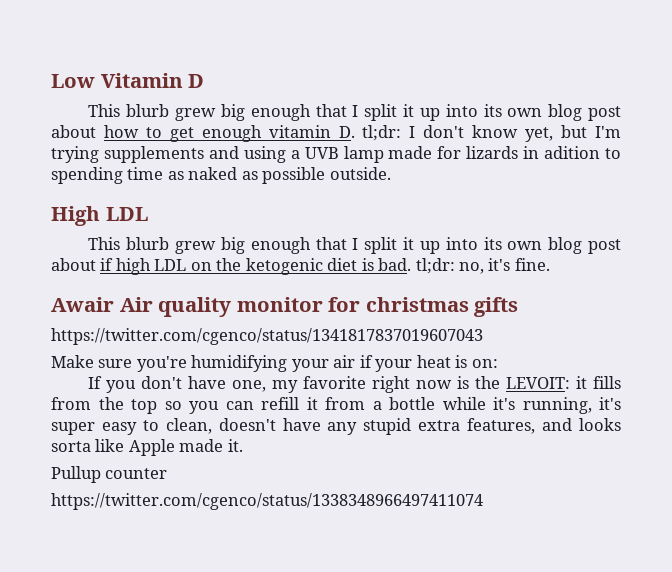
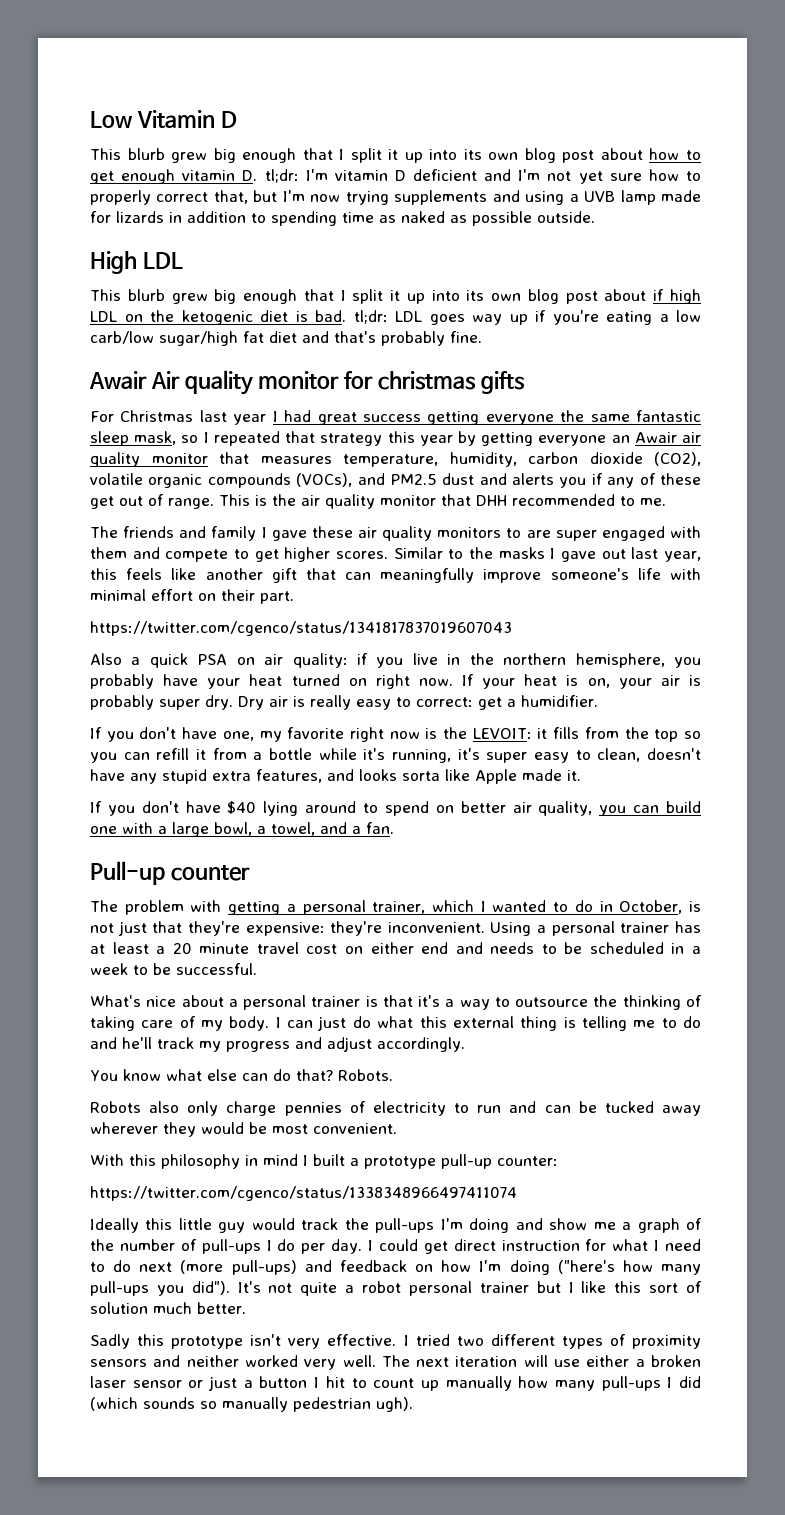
[409,125,554,142] I don't know yet, -> [305,169,701,184] [90,190,248,205] I'm vitamin D deficient and I'm not yet sure how to properly correct that,
(621, 132) none -> [310,194,341,202] now
[544,146,601,159] adition -> [187,211,246,223] addition
[459,258,511,274] no, it's -> [395,310,701,325] [90,331,445,346] LDL goes way up if you're eating a low carb/low sugar/high fat diet and that's probably
[51,328,483,345] [51,355,498,372] https://twitter.com/cgenco/status/1341817837019607043 // Make sure you're humidifying your air if your heat is on: -> [90,410,702,425] [90,431,701,446] [90,452,701,467] [90,473,701,488] [90,494,666,509] [90,526,702,541] [90,547,701,562] [90,568,701,583] [90,589,294,604] [90,621,512,636] [90,653,702,668] [90,674,701,689] [90,695,598,710] For Christmas last year I had great success getting everyone the same fantastic sleep mask, so I repeated that strategy this year by getting everyone an Awair air quality monitor that measures temperature, humidity, carbon dioxide (CO2), volatile organic compounds (VOCs), and PM2.5 dust and alerts you if any of these get out of range. This is the air quality monitor that DHH recommended to me. // The friends and family I gave these air quality monitors to are super engaged with them and compete to get higher scores. Similar to the masks I gave out last year, this feels like another gift that can meaningfully improve someone's life with minimal effort on their part. // https://twitter.com/cgenco/status/1341817837019607043 // Also a quick PSA on air quality: if you live in the northern hemisphere, you probably have your heat turned on right now. If your heat is on, your air is probably super dry. Dry air is really easy to correct: get a humidifier.
[51,466,168,483] [51,493,483,510] Pullup counter // https://twitter.com/cgenco/status/1338348966497411074 -> [90,801,702,816] [90,822,394,837] [90,861,250,885] [90,900,701,915] [90,921,701,936] [90,942,701,954] [90,963,257,975] [90,995,702,1010] [90,1016,702,1031] [90,1037,465,1052] [90,1069,393,1081] [90,1101,701,1116] [90,1122,397,1137] [90,1154,558,1169] [90,1186,517,1201] [90,1218,702,1233] [90,1239,701,1254] [90,1260,701,1275] [90,1281,703,1296] [90,1302,246,1314] [90,1334,701,1349] [90,1355,701,1370] [90,1376,701,1391] [90,1397,413,1412] If you don't have $40 lying around to spend on better air quality, you can build one with a large bowl, a towel, and a fan. // Pull-up counter // The problem with getting a personal trainer, which I wanted to do in October, is not just that they're expensive: they're inconvenient. Using a personal trainer has at least a 20 minute travel cost on either end and needs to be scheduled in a week to be successful. // What's nice about a personal trainer is that it's a way to outsource the thinking of taking care of my body. I can just do what this external thing is telling me to do and he'll track my progress and adjust accordingly. // You know what else can do that? Robots. // Robots also only charge pennies of electricity to run and can be tucked away wherever they would be most convenient. // With this philosophy in mind I built a prototype pull-up counter: // https://twitter.com/cgenco/status/1338348966497411074 // Ideally this little guy would track the pull-ups I'm doing and show me a graph of the number of pull-ups I do per day. I could get direct instruction for what I need to do next (more pull-ups) and feedback on how I'm doing ("here's how many pull-ups you did"). It's not quite a robot personal trainer but I like this sort of solution much better. // Sadly this prototype isn't very effective. I tried two different types of proximity sensors and neither worked very well. The next iteration will use either a broken laser sensor or just a button I hit to count up manually how many pull-ups I did (which sounds so manually pedestrian ugh).

